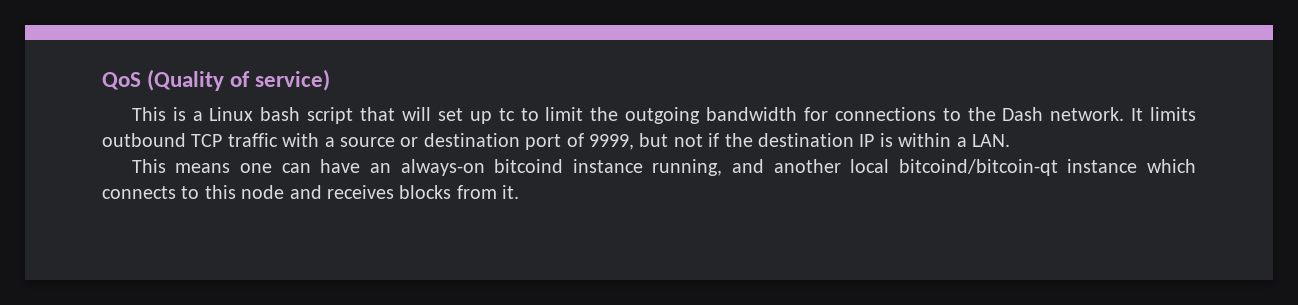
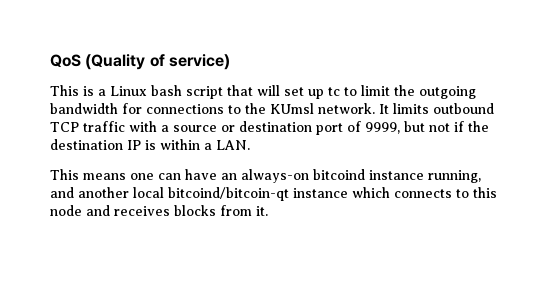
[1002,107,1044,121] Dash -> [270,103,314,114] KUmsl

